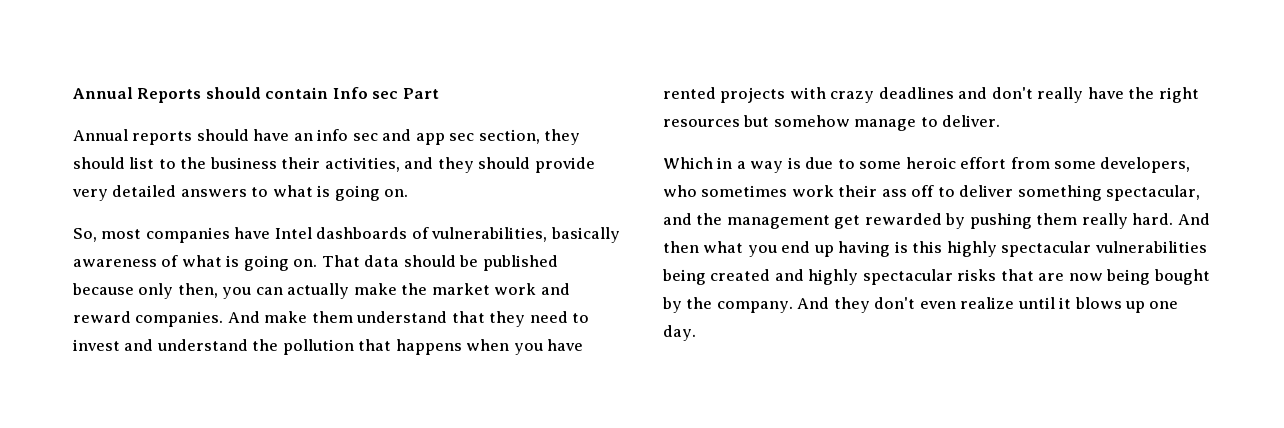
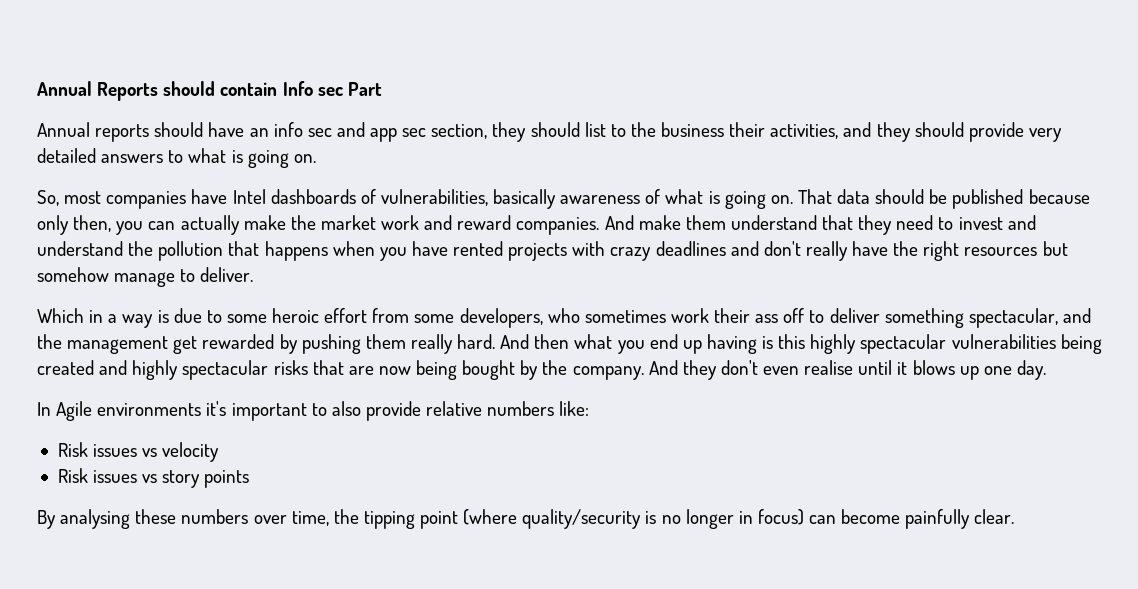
[960,297,1015,309] realize -> [804,360,854,375] realise
(696, 333) none -> [37,401,590,421] [57,442,220,462] [57,468,250,488] [37,509,1015,529] // In Agile environments it's important to also provide relative numbers like: // Risk issues vs velocity // Risk issues vs story points // By analysing these numbers over time, the tipping point (where quality/security is no longer in focus) can become painfully clear.

